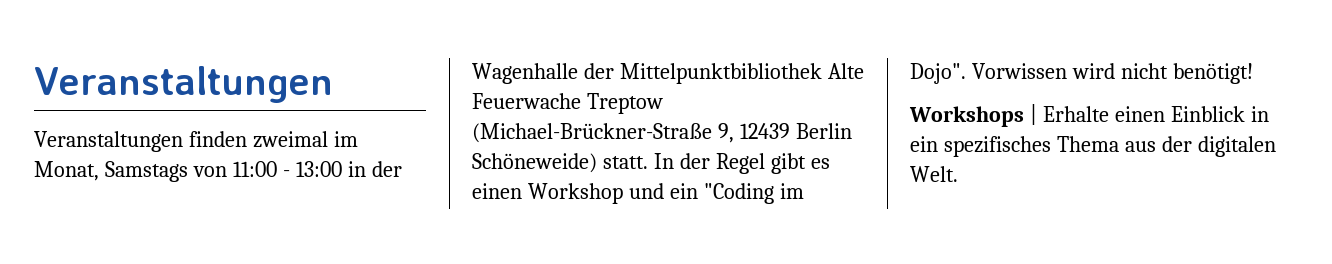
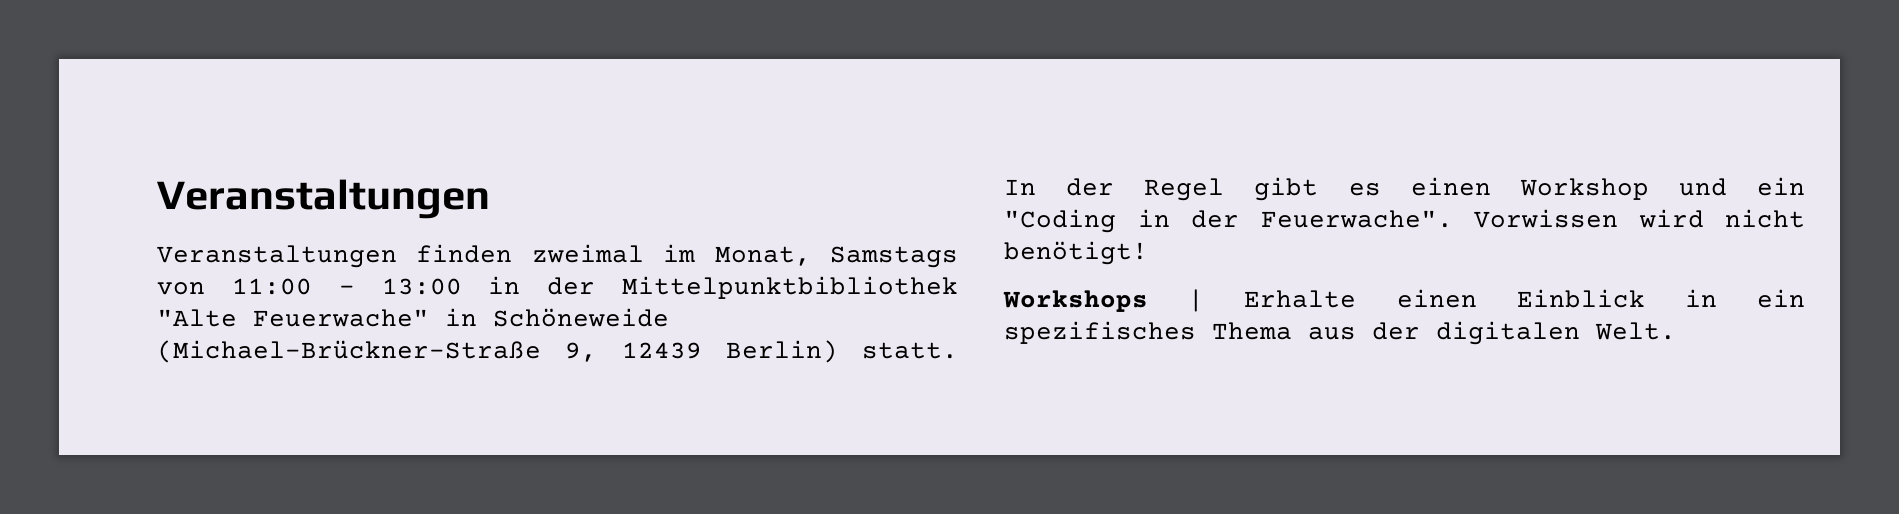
[472,63,864,84] [472,93,663,114] Wagenhalle der Mittelpunktbibliothek Alte Feuerwache Treptow -> [622,276,958,299] [157,308,669,327] Mittelpunktbibliothek "Alte Feuerwache" in Schöneweide
[795,123,852,139] [472,153,597,173] Berlin Schöneweide) -> [725,340,838,363] Berlin)
[779,183,804,199] [910,63,966,84] im Dojo". -> [1137,209,1453,228] in der Feuerwache".

